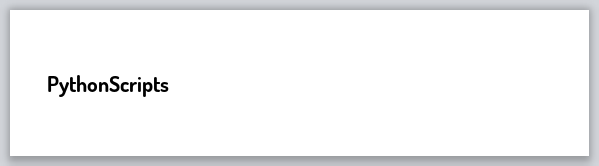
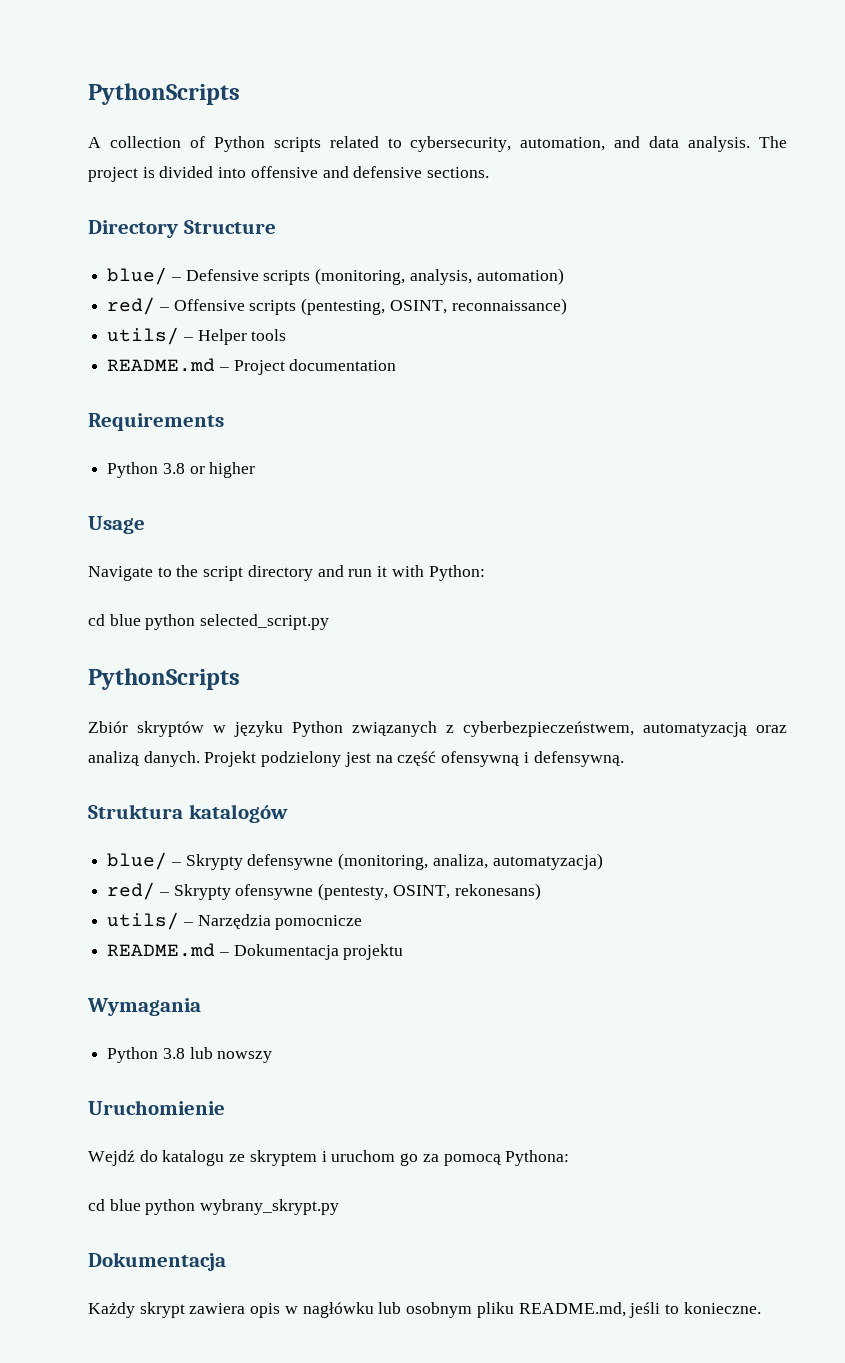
[47,75,169,97] PythonScripts -> [88,83,240,105] [88,136,787,152] [88,166,490,182] [88,220,276,238] [107,267,564,285] [107,297,567,315] [107,327,287,345] [107,358,397,375] [88,413,224,431] [107,462,256,478] [88,516,145,534] [88,565,485,581] [88,614,330,630] [88,668,240,690] [88,721,787,737] [88,751,624,767] [88,804,288,823] [107,852,603,870] [107,882,541,900] [107,912,363,930] [107,943,404,960] [87,998,201,1016] [107,1047,273,1063] [88,1100,225,1115] [88,1150,570,1166] [88,1199,340,1215] [88,1252,226,1271] [88,1302,761,1318] PythonScripts // A collection of Python scripts related to cybersecurity, automation, and data analysis. The project is divided into offensive and defensive sections. // Directory Structure // blue/ – Defensive scripts (monitoring, analysis, automation) // red/ – Offensive scripts (pentesting, OSINT, reconnaissance) // utils/ – Helper tools // README.md – Project documentation // Requirements // Python 3.8 or higher // Usage // Navigate to the script directory and run it with Python: // cd blue python selected_script.py // PythonScripts // Zbiór skryptów w języku Python związanych z cyberbezpieczeństwem, automatyzacją oraz analizą danych. Projekt podzielony jest na część ofensywną i defensywną. // Struktura katalogów // blue/ – Skrypty defensywne (monitoring, analiza, automatyzacja) // red/ – Skrypty ofensywne (pentesty, OSINT, rekonesans) // utils/ – Narzędzia pomocnicze // README.md – Dokumentacja projektu // Wymagania // Python 3.8 lub nowszy // Uruchomienie // Wejdź do katalogu ze skryptem i uruchom go za pomocą Pythona: // cd blue python wybrany_skrypt.py // Dokumentacja // Każdy skrypt zawiera opis w nagłówku lub osobnym pliku README.md, jeśli to konieczne.

